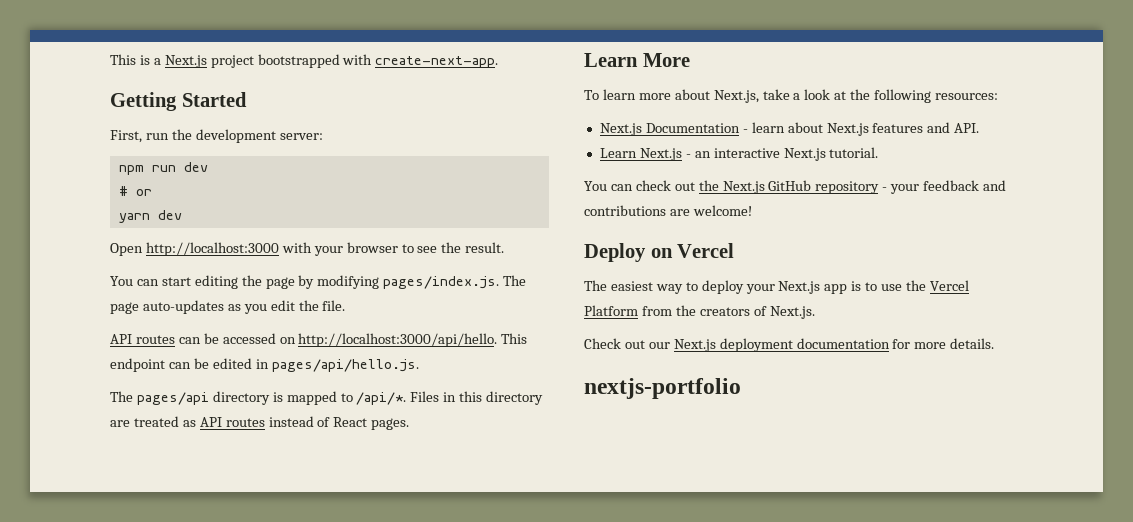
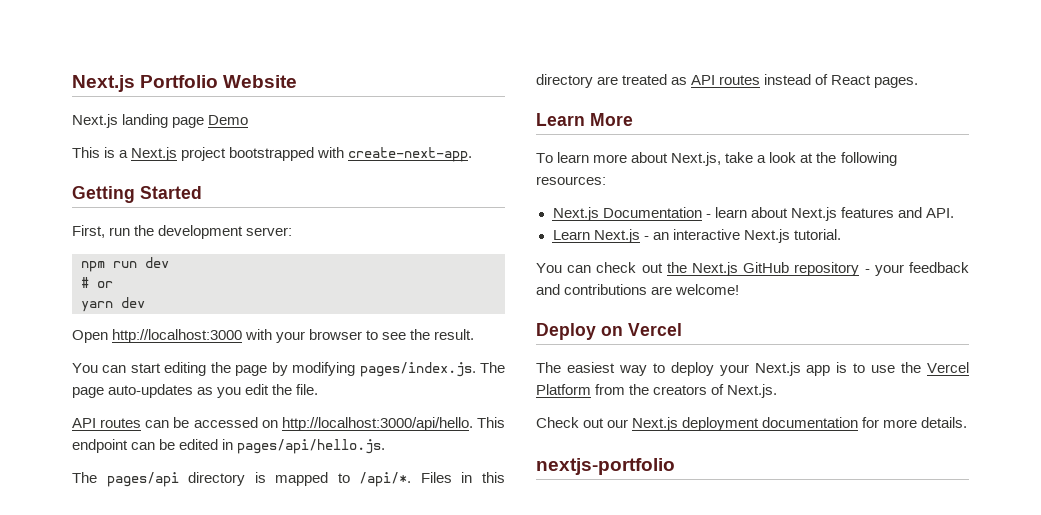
(110, 59) none -> [72,75,298,92] [72,114,249,128] Next.js Portfolio Website // Next.js landing page Demo //

